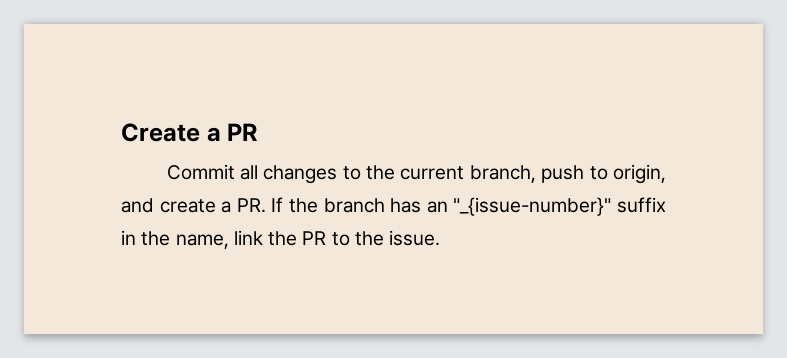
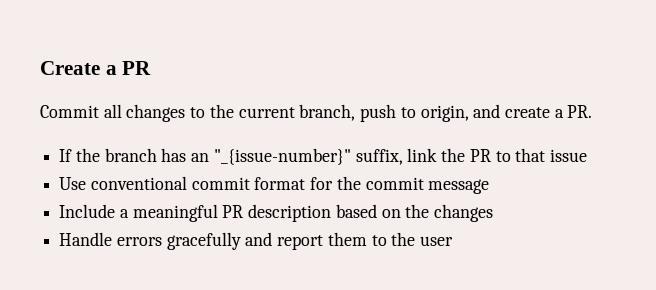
(266, 205) none -> (593, 111) //
[617,197,667,213] [121,230,441,249] suffix in the name, link the PR to the issue. -> [355,148,587,165] [59,176,490,194] [59,204,494,222] [59,232,454,250] suffix, link the PR to that issue // Use conventional commit format for the commit message // Include a meaningful PR description based on the changes // Handle errors gracefully and report them to the user

